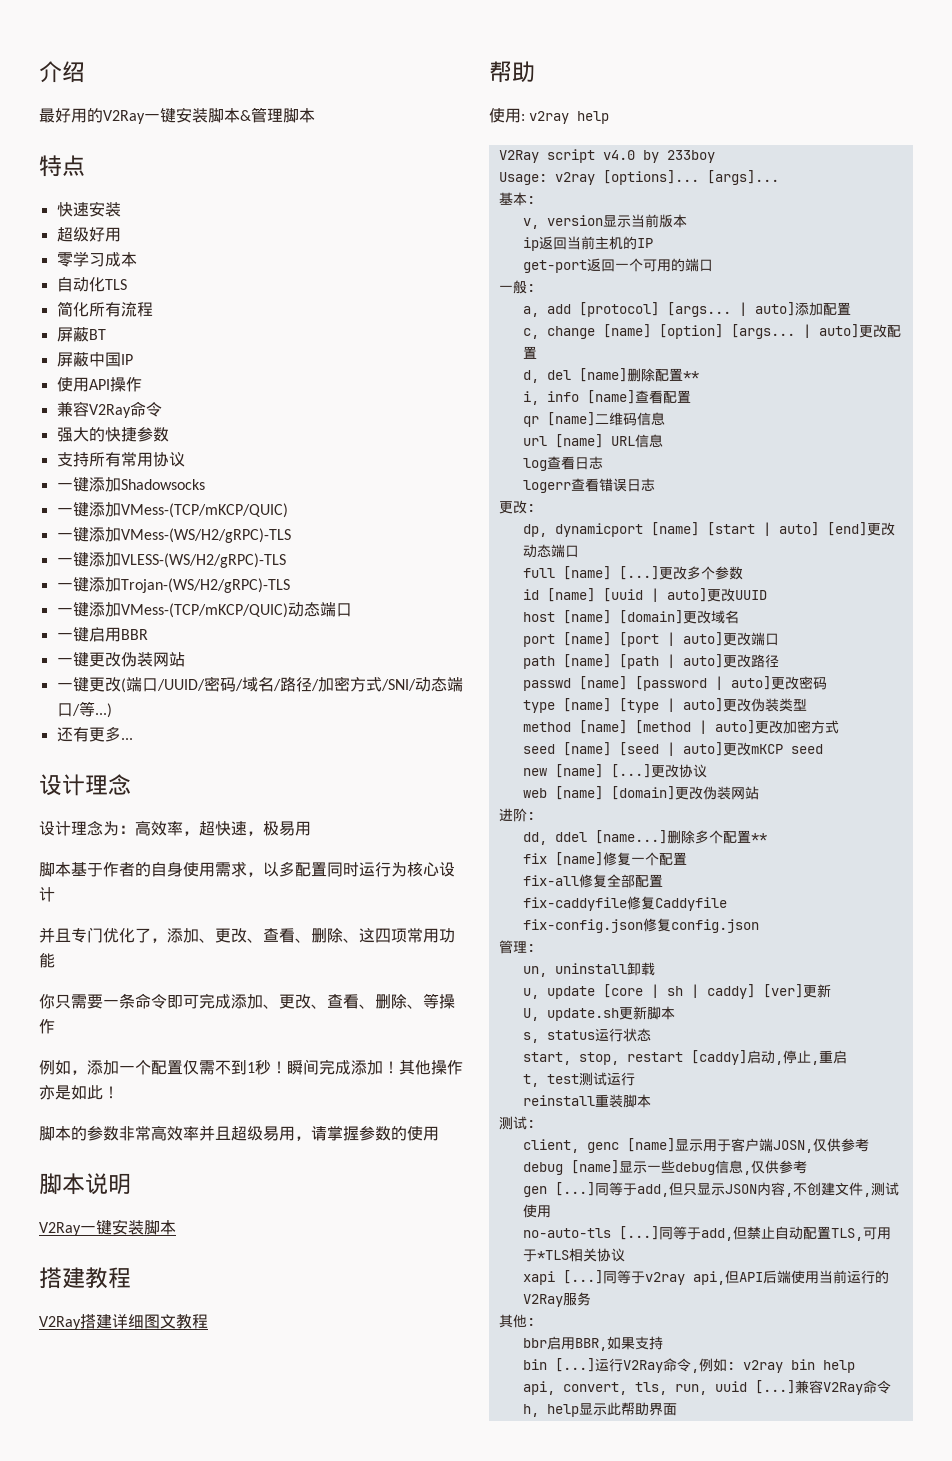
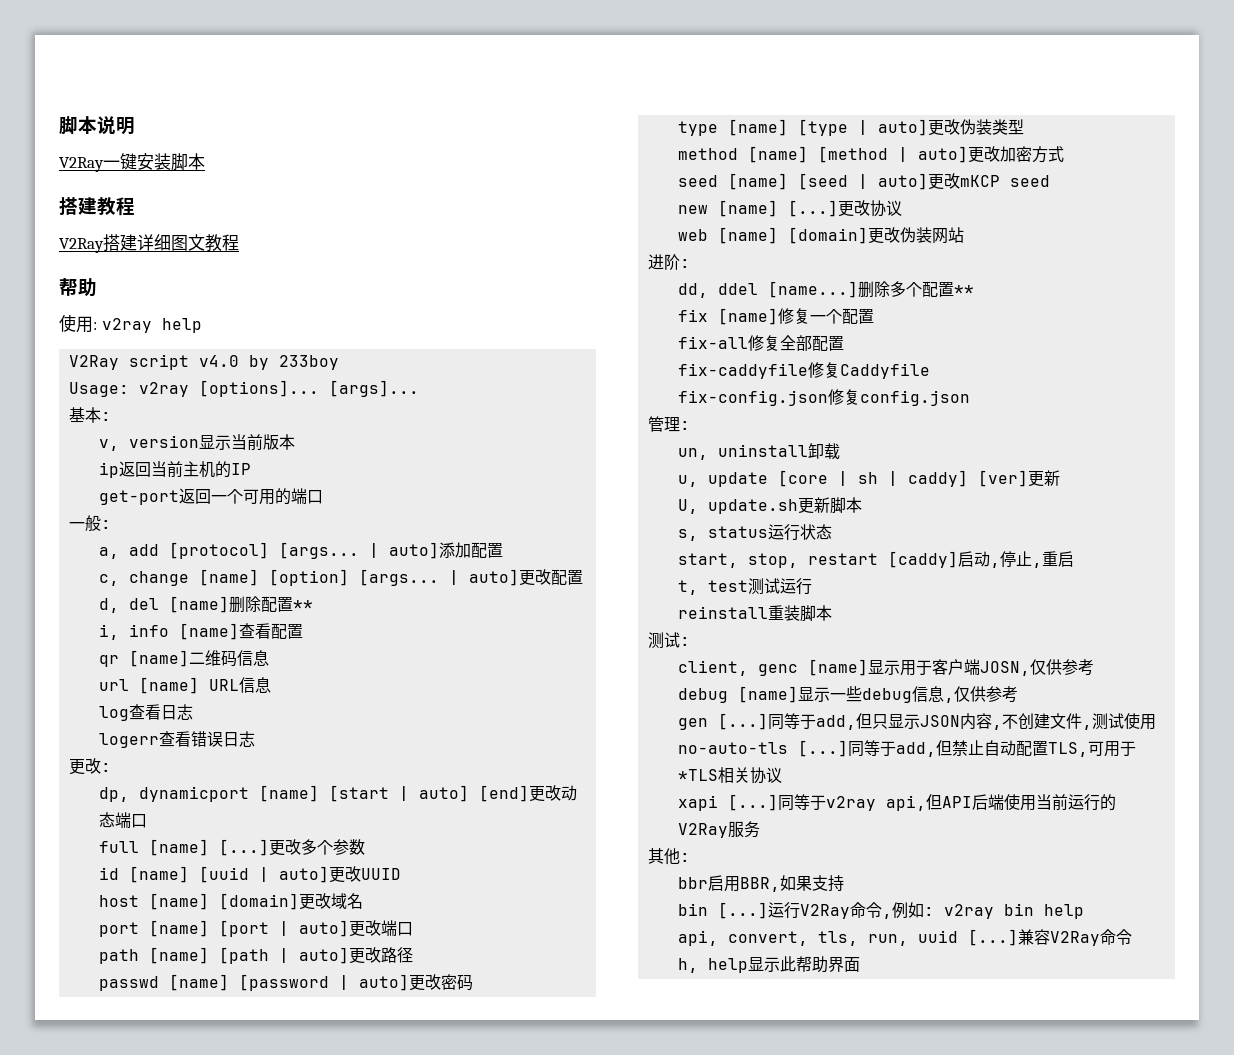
[39,61,85,83] [39,107,315,124] [39,155,85,177] [56,201,121,217] [56,227,121,242] [56,251,137,267] [56,277,127,292] [56,301,153,317] [56,327,106,342] [56,352,133,367] [56,377,142,392] [56,401,162,418] [56,427,169,442] [56,452,185,467] [56,477,205,492] [56,502,288,518] [56,527,291,543] [56,552,286,568] [56,577,290,593] [56,602,352,618] [56,627,148,642] [56,652,185,667] [56,676,463,693] [56,701,112,718] [56,726,133,742] [39,774,131,796] [39,820,311,836] [39,861,455,877] [39,887,55,902] [39,927,455,943] [39,953,55,968] [39,993,455,1009] [39,1019,55,1034] [39,1059,463,1075] [39,1085,119,1100] [39,1125,439,1141] 介绍 // 最好用的V2Ray一键安装脚本&管理脚本 // 特点 // 快速安装 // 超级好用 // 零学习成本 // 自动化TLS // 简化所有流程 // 屏蔽BT // 屏蔽中国IP // 使用API操作 // 兼容V2Ray命令 // 强大的快捷参数 // 支持所有常用协议 // 一键添加Shadowsocks // 一键添加VMess-(TCP/mKCP/QUIC) // 一键添加VMess-(WS/H2/gRPC)-TLS // 一键添加VLESS-(WS/H2/gRPC)-TLS // 一键添加Trojan-(WS/H2/gRPC)-TLS // 一键添加VMess-(TCP/mKCP/QUIC)动态端口 // 一键启用BBR // 一键更改伪装网站 // 一键更改(端口/UUID/密码/域名/路径/加密方式/SNI/动态端口/等...) // 还有更多... // 设计理念 // 设计理念为：高效率，超快速，极易用 // 脚本基于作者的自身使用需求，以多配置同时运行为核心设计 // 并且专门优化了，添加、更改、查看、删除、这四项常用功能 // 你只需要一条命令即可完成添加、更改、查看、删除、等操作 // 例如，添加一个配置仅需不到1秒！瞬间完成添加！其他操作亦是如此！ // 脚本的参数非常高效率并且超级易用，请掌握参数的使用 // -> (59, 125) none

